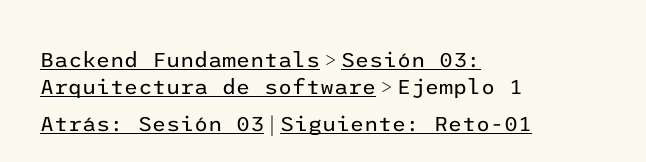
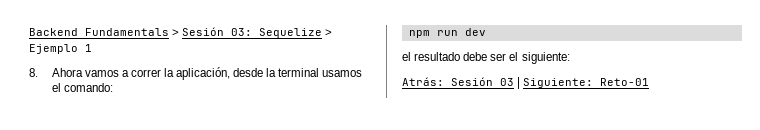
[40,77,376,98] Arquitectura de software -> [259,28,323,38] Sequelize
(524, 87) none -> [29,67,363,80] [51,83,113,92] [408,28,486,38] [402,52,570,64] // 8. Ahora vamos a correr la aplicación, desde la terminal usamos el comando: // npm run dev // el resultado debe ser el siguiente:

